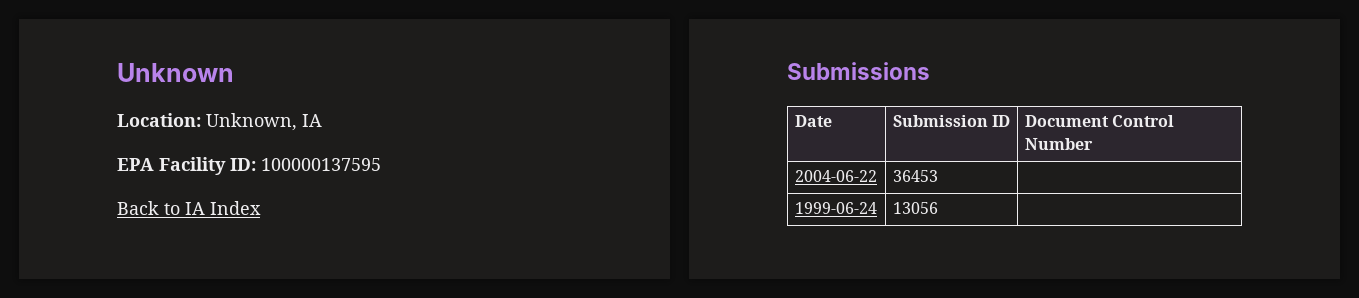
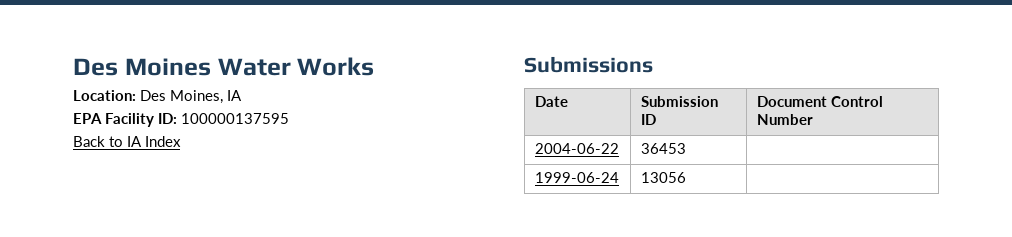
[117,63,234,82] Unknown -> [73,57,375,76] Des Moines Water Works
[206,113,297,131] Unknown, -> [140,90,223,104] Des Moines,

